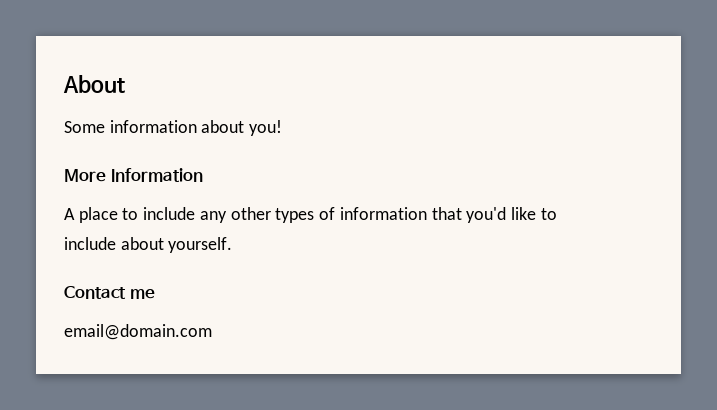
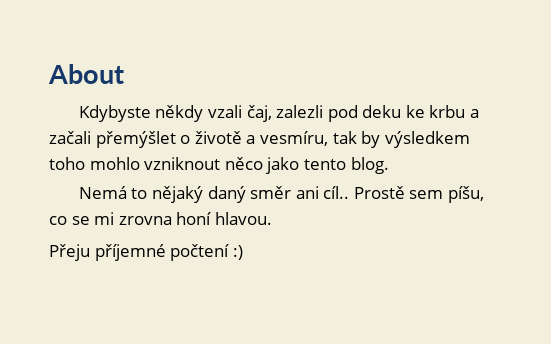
[64,120,283,136] [64,168,203,182] [64,207,557,223] [64,237,233,253] [64,286,155,299] [64,324,212,340] Some information about you! // More Information // A place to include any other types of information that you'd like to include about yourself. // Contact me // email@domain.com -> [78,105,480,122] [49,131,470,148] [49,157,389,174] [78,186,485,203] [49,212,272,225] [49,244,243,261] Kdybyste někdy vzali čaj, zalezli pod deku ke krbu a začali přemýšlet o životě a vesmíru, tak by výsledkem toho mohlo vzniknout něco jako tento blog. // Nemá to nějaký daný směr ani cíl.. Prostě sem píšu, co se mi zrovna honí hlavou. // Přeju příjemné počtení :)

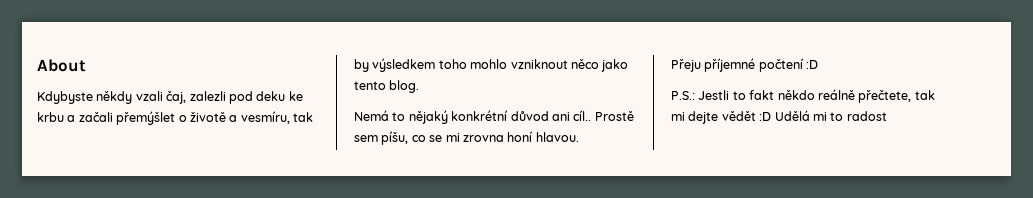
[207,186,292,203] daný směr -> [451,110,549,121] konkrétní důvod
[232,245,243,260] :) -> [806,60,819,69] [671,89,935,103] [671,110,887,124] :D // P.S.: Jestli to fakt někdo reálně přečtete, tak mi dejte vědět :D Udělá mi to radost

